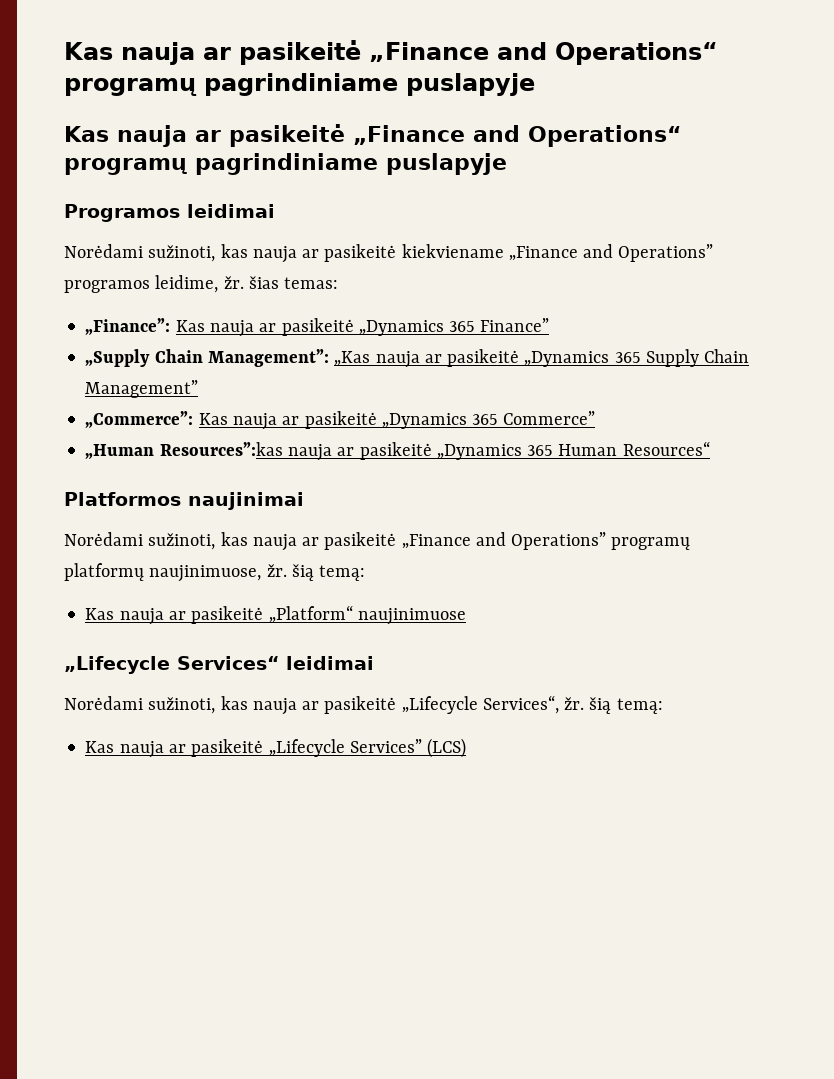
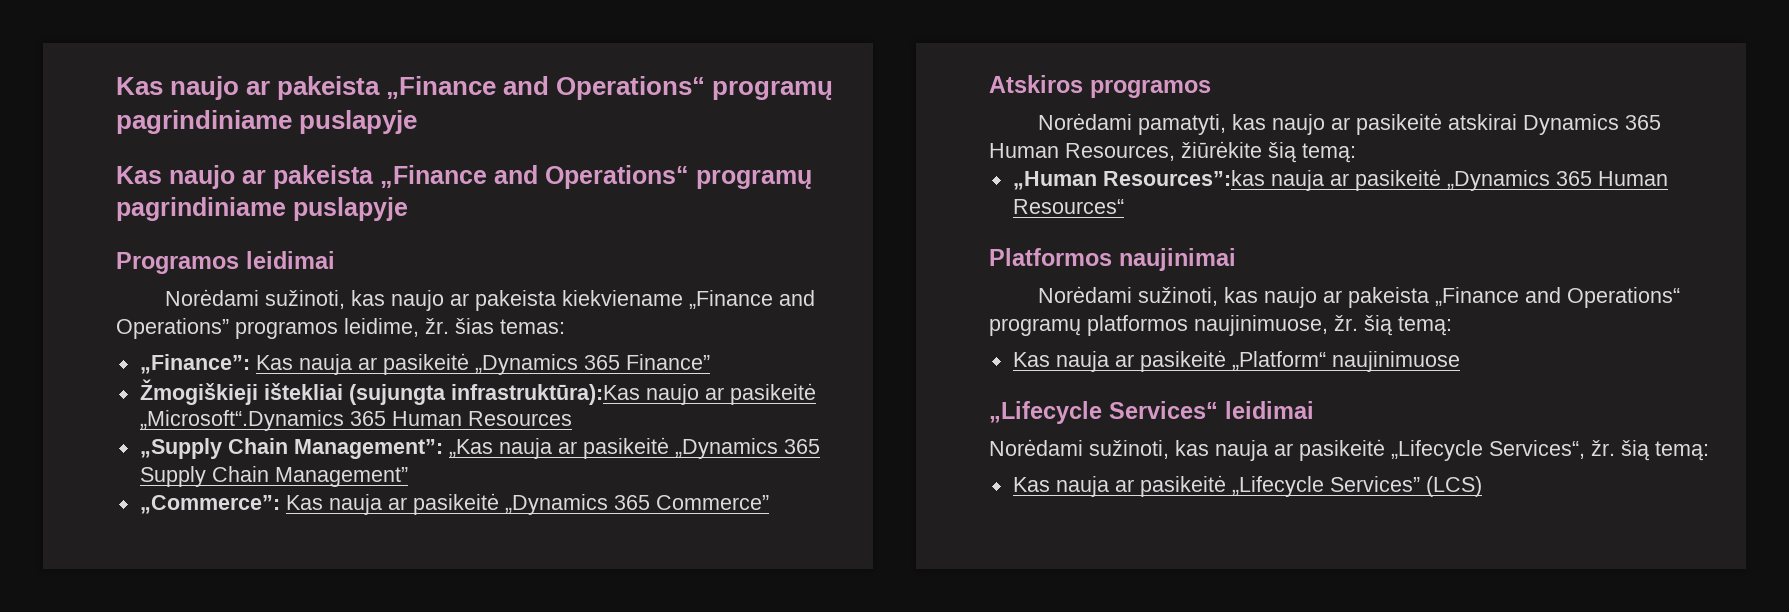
[64,40,361,65] Kas nauja ar pasikeitė -> [116,76,381,100] Kas naujo ar pakeista
[117,124,345,147] nauja ar pasikeitė -> [169,165,374,189] naujo ar pakeista
[252,244,397,263] nauja ar pasikeitė -> [391,290,557,311] naujo ar pakeista
(550, 325) none -> [139,379,816,405] [139,410,572,431] // Žmogiškieji ištekliai (sujungta infrastruktūra):Kas naujo ar pasikeitė „Microsoft“.Dynamics 365 Human Resources
(596, 418) none -> [989,75,1211,98] [1038,113,1662,135] [989,141,1356,163] // Atskiros programos // Norėdami pamatyti, kas naujo ar pasikeitė atskirai Dynamics 365 Human Resources, žiūrėkite šią temą:
[252,532,691,551] [64,563,144,581] nauja ar pasikeitė „Finance and Operations” programų platformų -> [1264,287,1681,308] [989,315,1188,336] naujo ar pakeista „Finance and Operations“ programų platformos

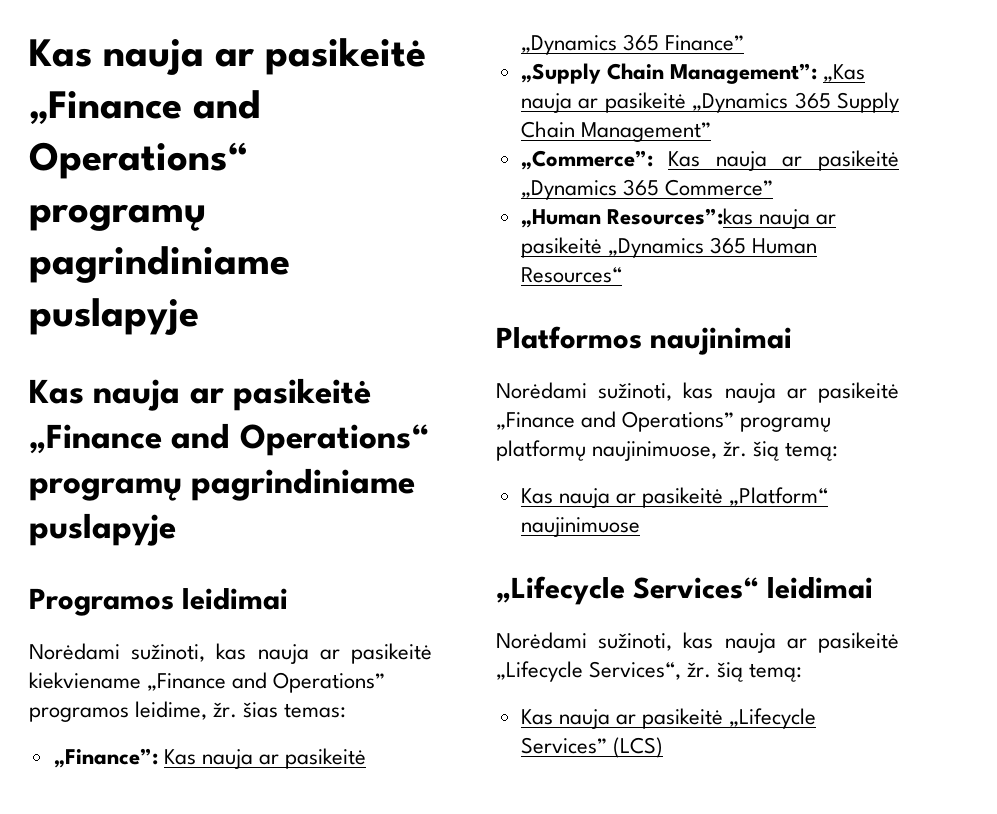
[116,76,381,100] Kas naujo ar pakeista -> [29,38,426,75] Kas nauja ar pasikeitė
[169,165,374,189] naujo ar pakeista -> [93,378,373,411] nauja ar pasikeitė
[391,290,557,311] naujo ar pakeista -> [257,643,432,664] nauja ar pasikeitė
[139,379,816,405] [139,410,572,431] // Žmogiškieji ištekliai (sujungta infrastruktūra):Kas naujo ar pasikeitė „Microsoft“.Dynamics 365 Human Resources -> (744, 43) none
[989,75,1211,98] [1038,113,1662,135] [989,141,1356,163] // Atskiros programos // Norėdami pamatyti, kas naujo ar pasikeitė atskirai Dynamics 365 Human Resources, žiūrėkite šią temą: -> (773, 187) none
[1264,287,1681,308] [989,315,1188,336] naujo ar pakeista „Finance and Operations“ programų platformos -> [724,382,899,403] [496,411,832,432] [496,440,586,461] nauja ar pasikeitė „Finance and Operations” programų platformų

